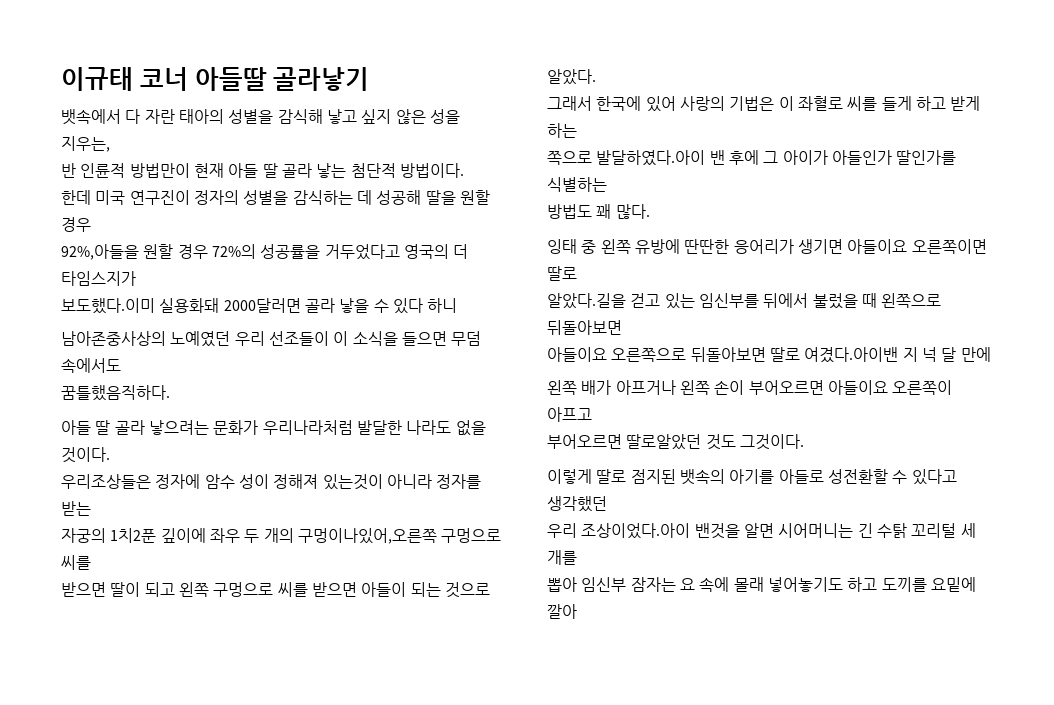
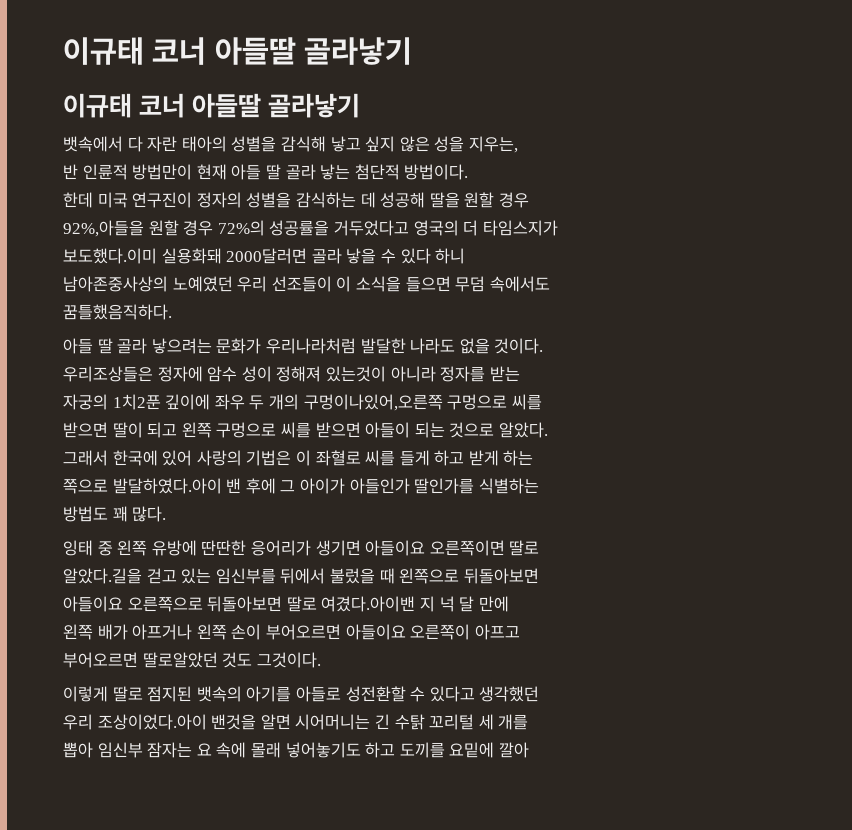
[61,67,370,91] 이규태 코너 아들딸 골라낳기 -> [63,37,413,65] [63,93,361,118] 이규태 코너 아들딸 골라낳기 // 이규태 코너 아들딸 골라낳기

